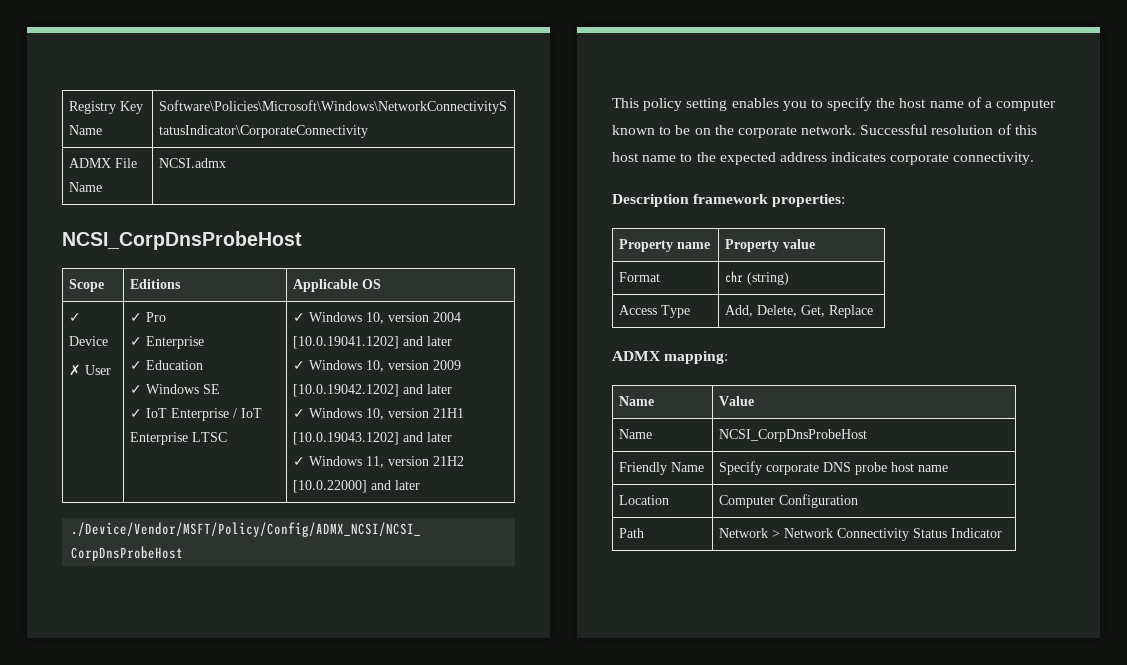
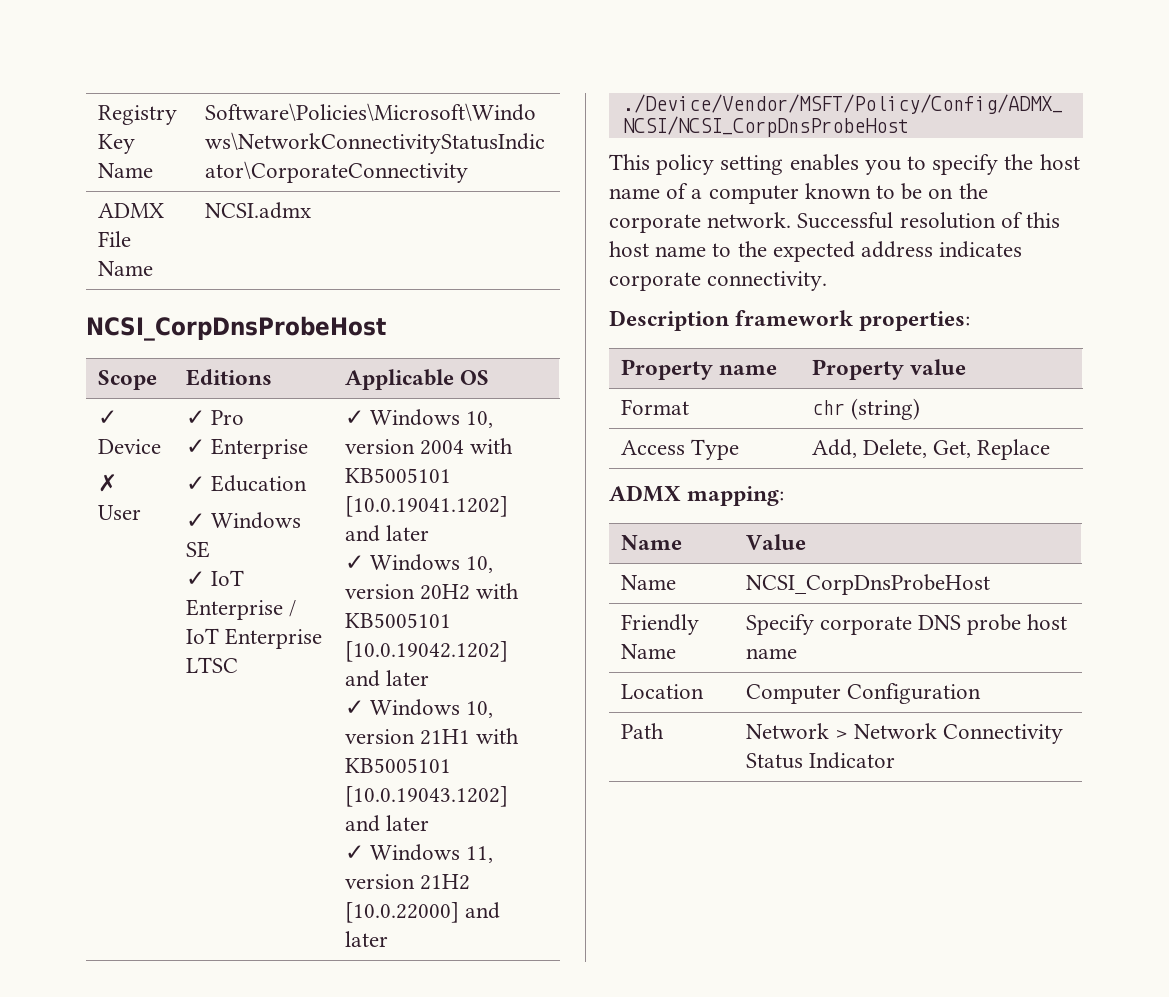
(462, 317) none -> [469,438,513,454] [344,468,451,483] with KB5005101
[433,360,462,370] 2009 -> [419,583,519,600] [344,613,451,628] 20H2 with KB5005101
(465, 413) none -> [475,728,519,744] [344,758,451,773] with KB5005101

